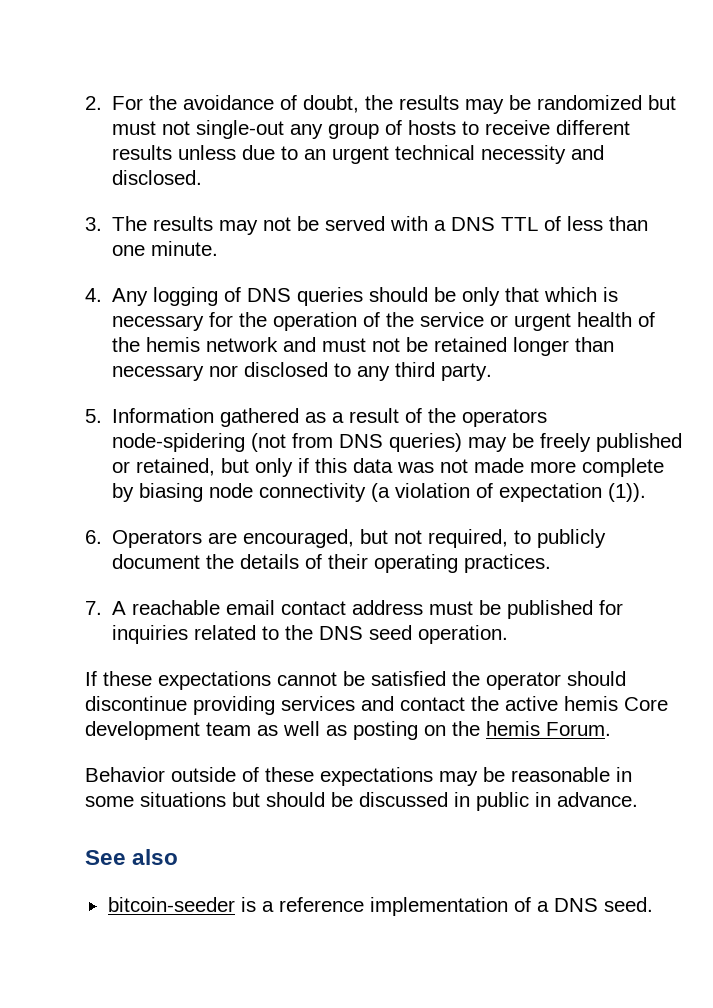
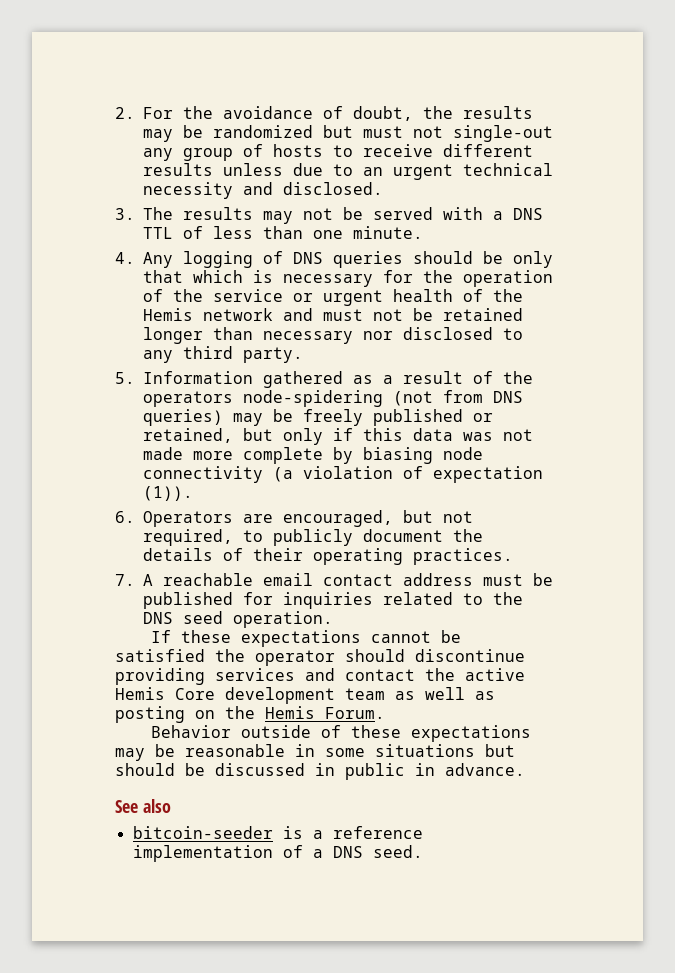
[146,337,201,352] hemis -> [143,308,193,321] Hemis
[564,696,618,711] hemis -> [115,687,165,700] Hemis
[486,721,540,736] hemis -> [265,706,315,719] Hemis

